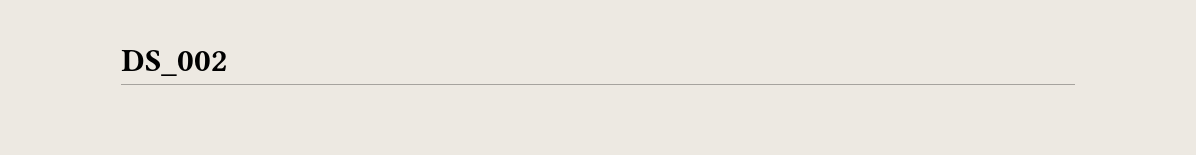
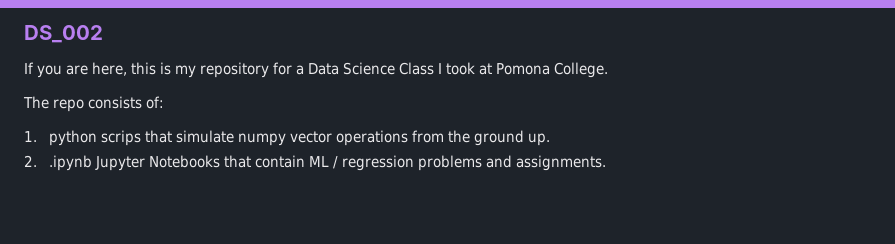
(228, 62) none -> [24,62,608,78] [23,96,164,112] [24,130,551,146] [24,155,607,171] // If you are here, this is my repository for a Data Science Class I took at Pomona College. // The repo consists of: // 1. python scrips that simulate numpy vector operations from the ground up. // 2. .ipynb Jupyter Notebooks that contain ML / regression problems and assignments.

